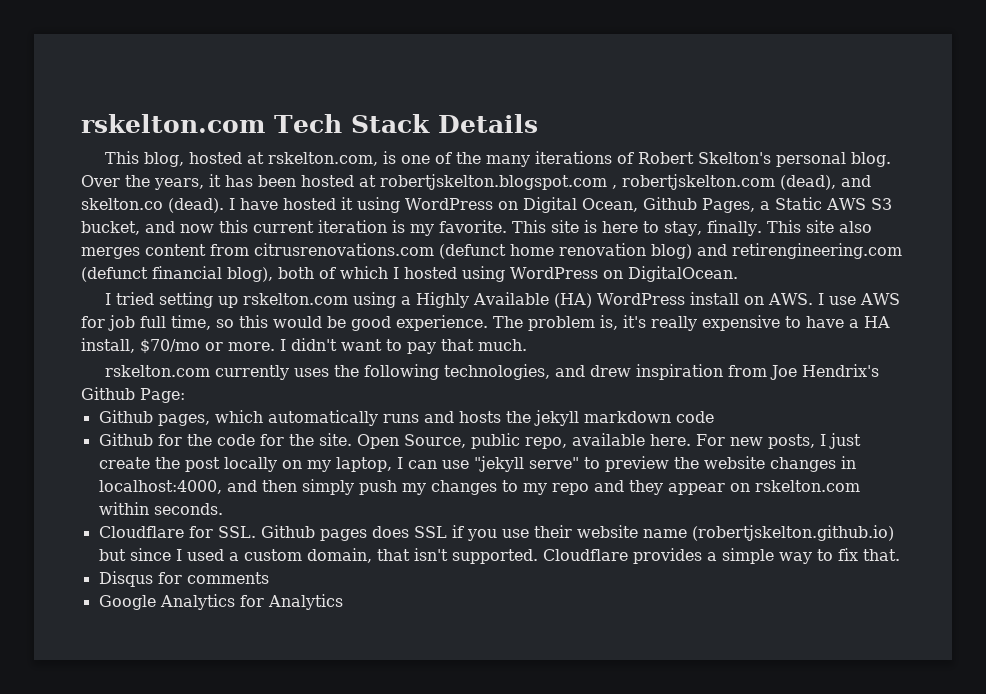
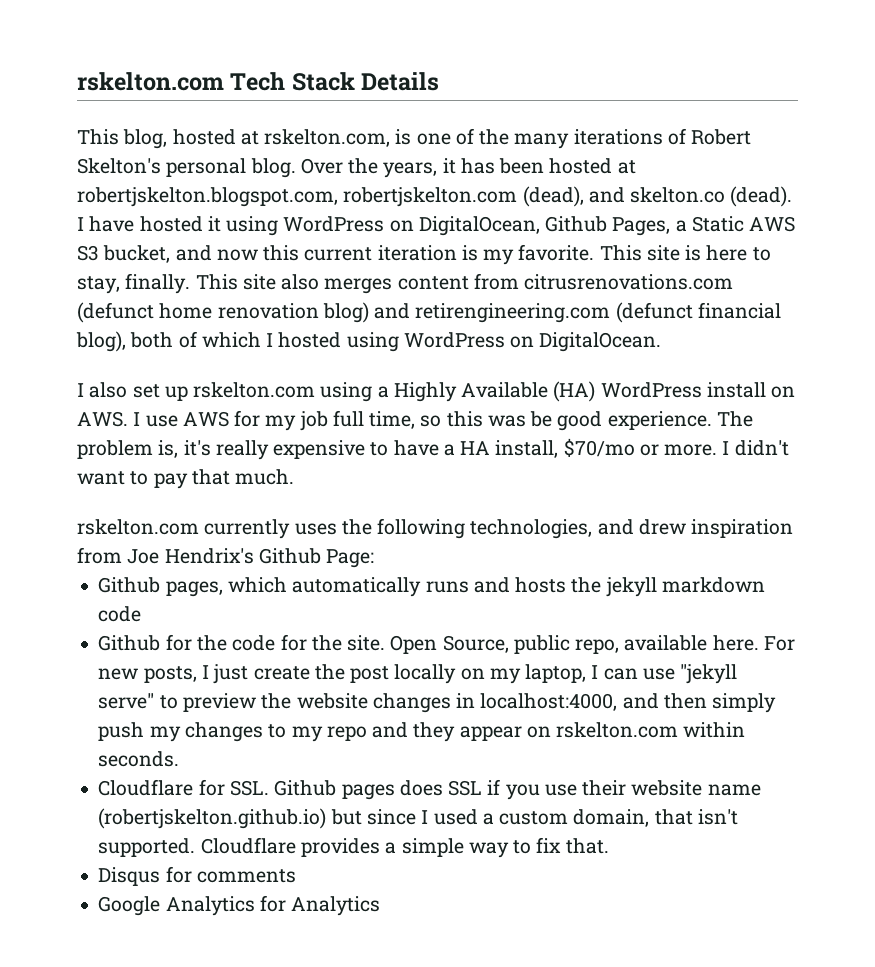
[380,174,617,190] robertjskelton.blogspot.com , -> [77,187,338,207] robertjskelton.blogspot.com,
[522,197,638,213] Digital Ocean, -> [418,216,540,236] DigitalOcean,
[115,292,213,308] tried setting -> [89,382,160,398] also set
(105, 322) none -> [265,415,297,431] my
[273,316,322,328] would -> [487,415,526,427] was

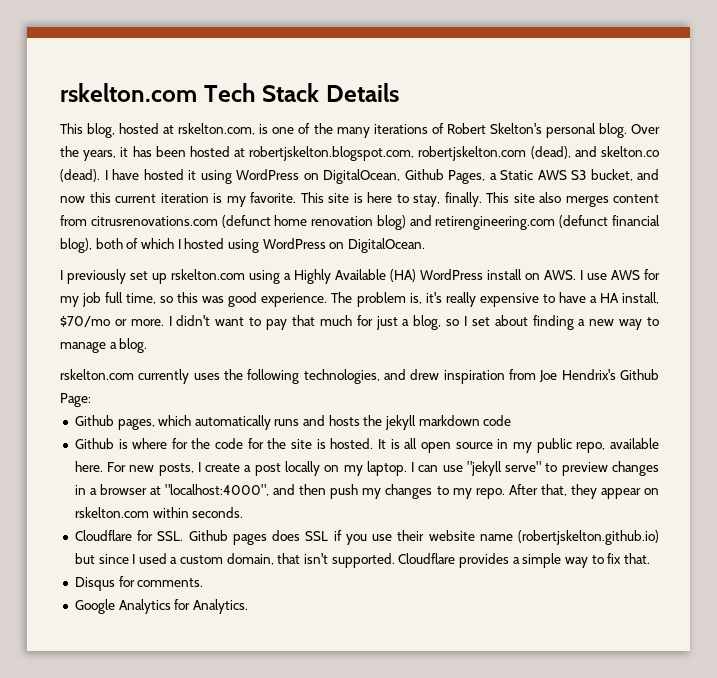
[89,382,128,398] also -> [67,269,126,284] previously
[530,411,553,427] be -> (225, 299) none
[235,469,295,485] much. -> [319,315,660,330] [60,338,148,353] much for just a blog, so I set about finding a new way to manage a blog.
(161, 643) none -> [118,438,168,449] is where
[347,635,509,654] site. Open Source, -> [291,438,533,453] site is hosted. It is all open source in my
[213,664,345,684] just create the -> [205,463,252,472] create a
[525,664,587,683] laptop, -> [366,461,407,476] laptop.
[261,693,618,713] the website changes in localhost:4000, -> [611,461,659,476] [74,484,270,496] changes in a browser at "localhost:4000",
[712,693,777,713] simply -> (327, 489) none
[326,722,409,741] repo and -> [475,484,567,499] repo. After that,
[196,869,296,883] comments -> [137,578,204,587] comments.
[291,896,381,916] Analytics -> [192,599,248,614] Analytics.

